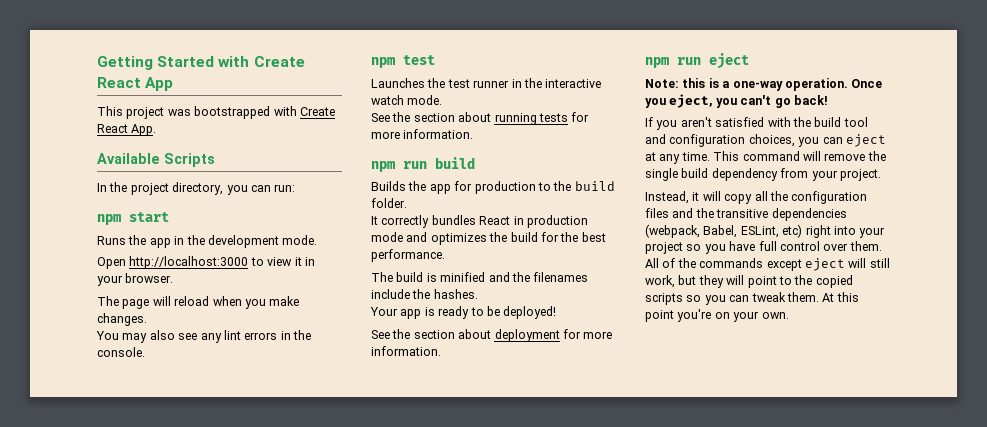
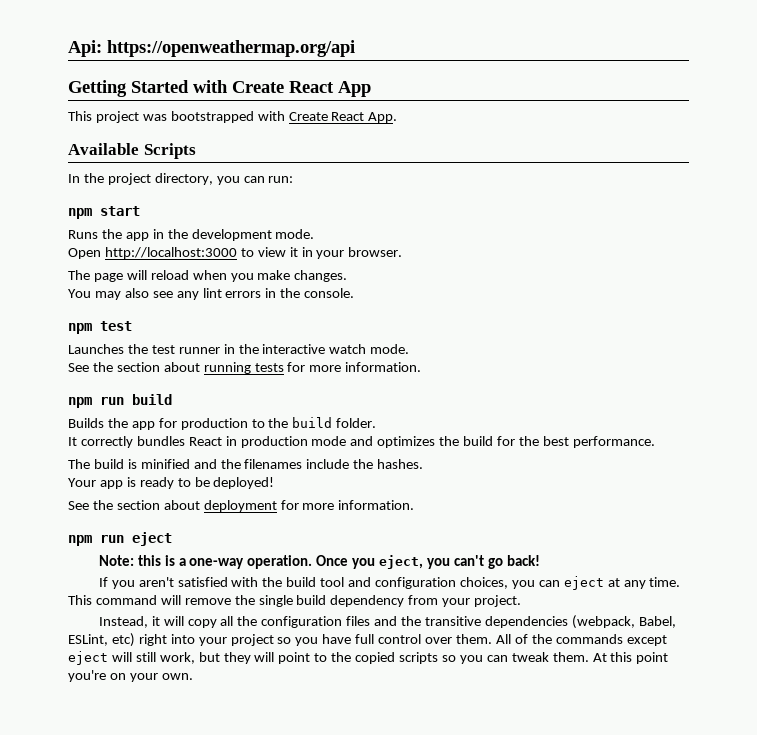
(97, 63) none -> [68,40,355,57] Api: https://openweathermap.org/api //

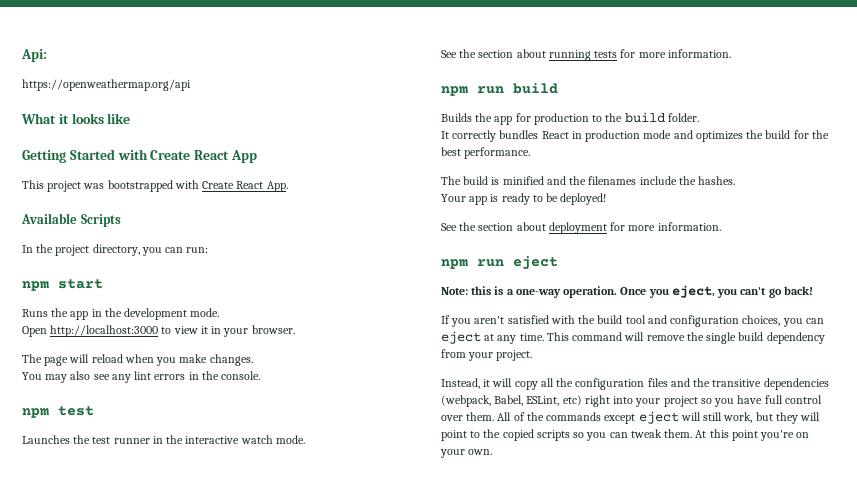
(102, 48) none -> (47, 55) //
(355, 48) none -> [21,113,131,124] // What it looks like

